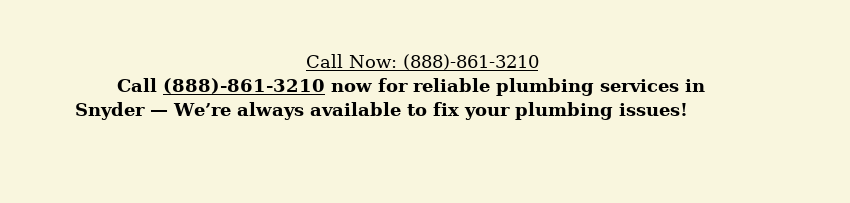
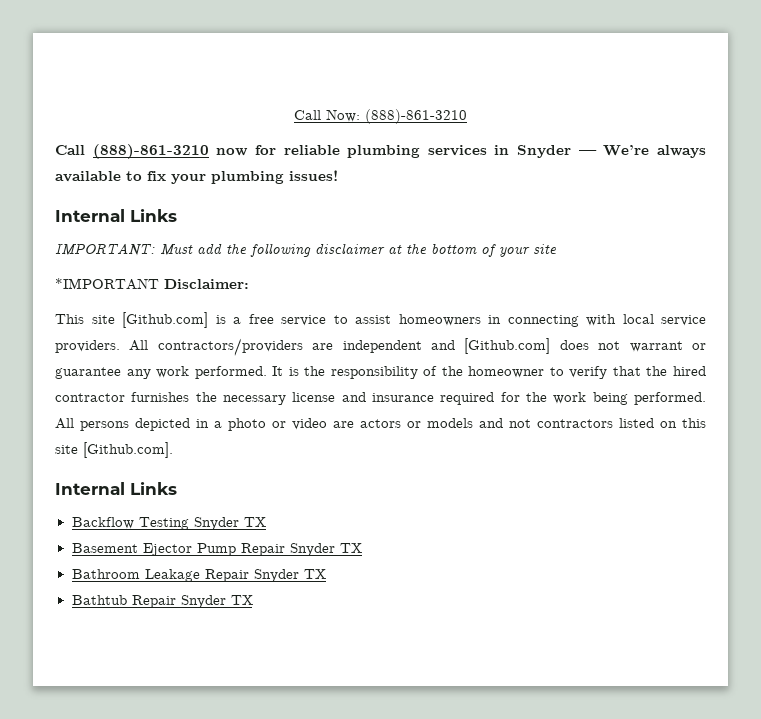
(688, 109) none -> [55,209,177,222] [55,243,557,257] [55,278,249,290] [55,312,706,328] [55,338,706,356] [55,366,706,379] [55,392,706,405] [55,418,706,431] [55,442,173,458] [55,482,177,495] [71,517,266,530] [71,543,362,556] [71,569,326,582] [71,595,253,608] // Internal Links // IMPORTANT: Must add the following disclaimer at the bottom of your site // *IMPORTANT Disclaimer: // This site [Github.com] is a free service to assist homeowners in connecting with local service providers. All contractors/providers are independent and [Github.com] does not warrant or guarantee any work performed. It is the responsibility of the homeowner to verify that the hired contractor furnishes the necessary license and insurance required for the work being performed. All persons depicted in a photo or video are actors or models and not contractors listed on this site [Github.com]. // Internal Links // Backflow Testing Snyder TX // Basement Ejector Pump Repair Snyder TX // Bathroom Leakage Repair Snyder TX // Bathtub Repair Snyder TX

